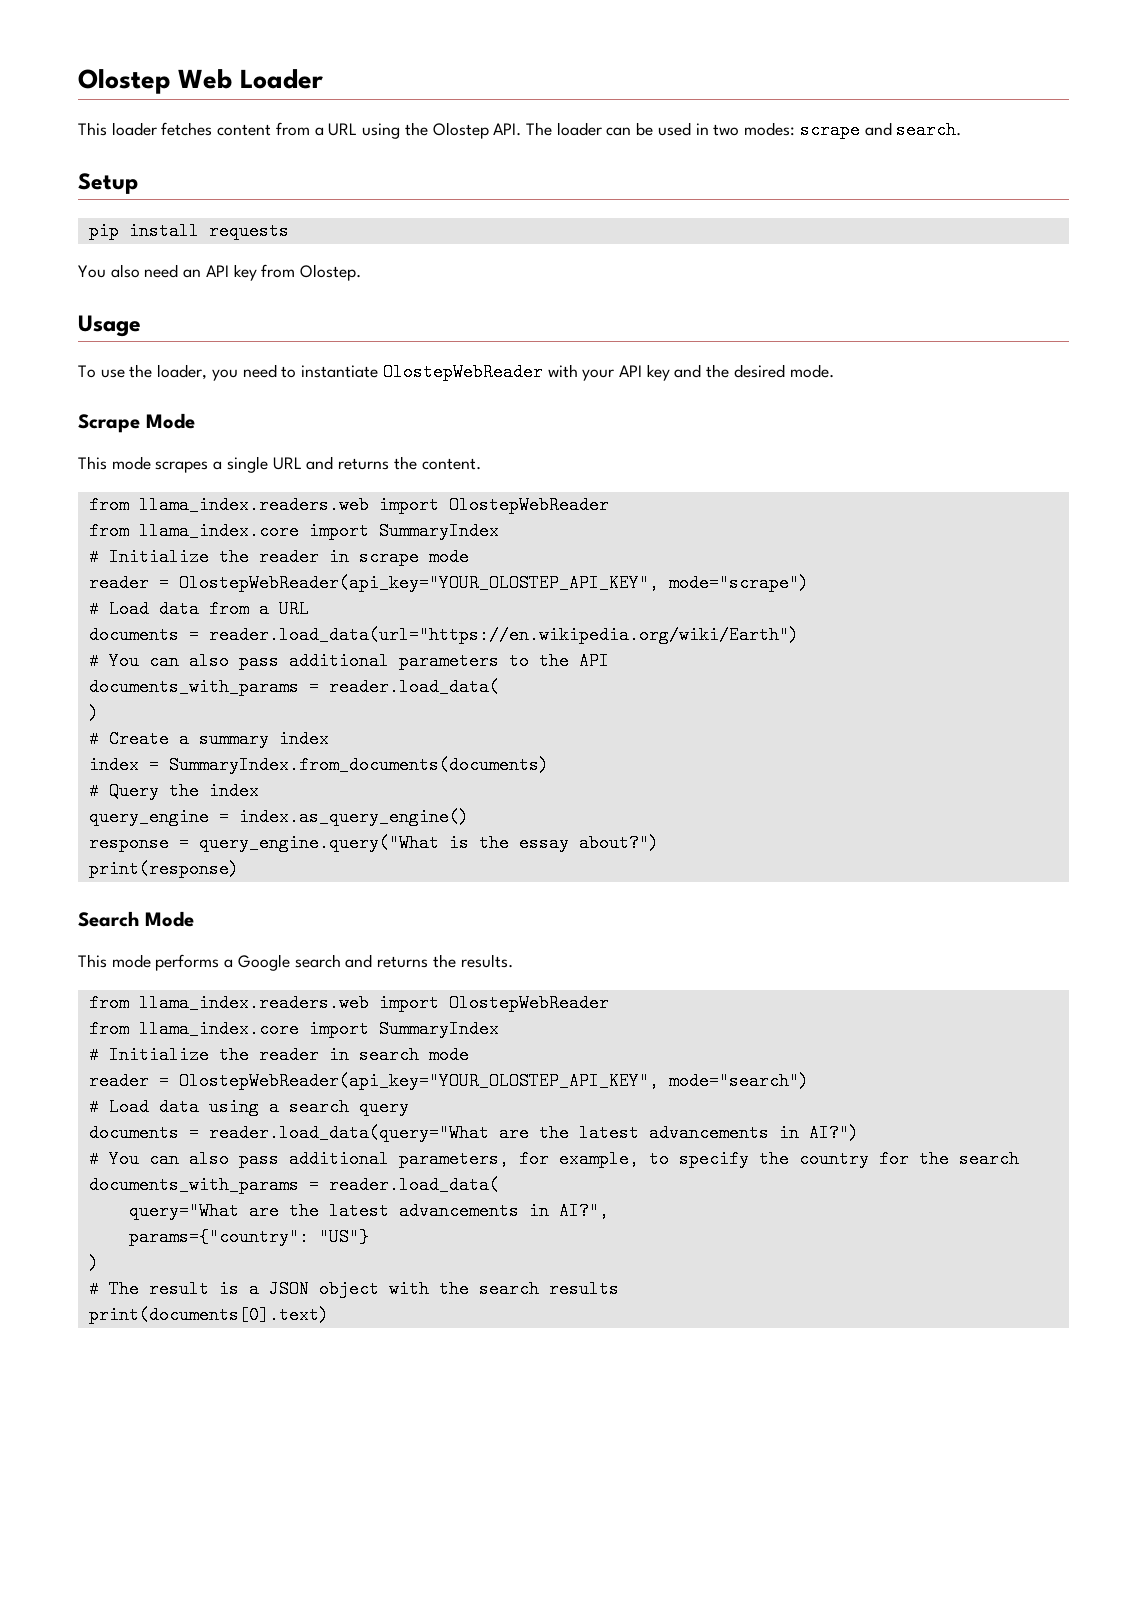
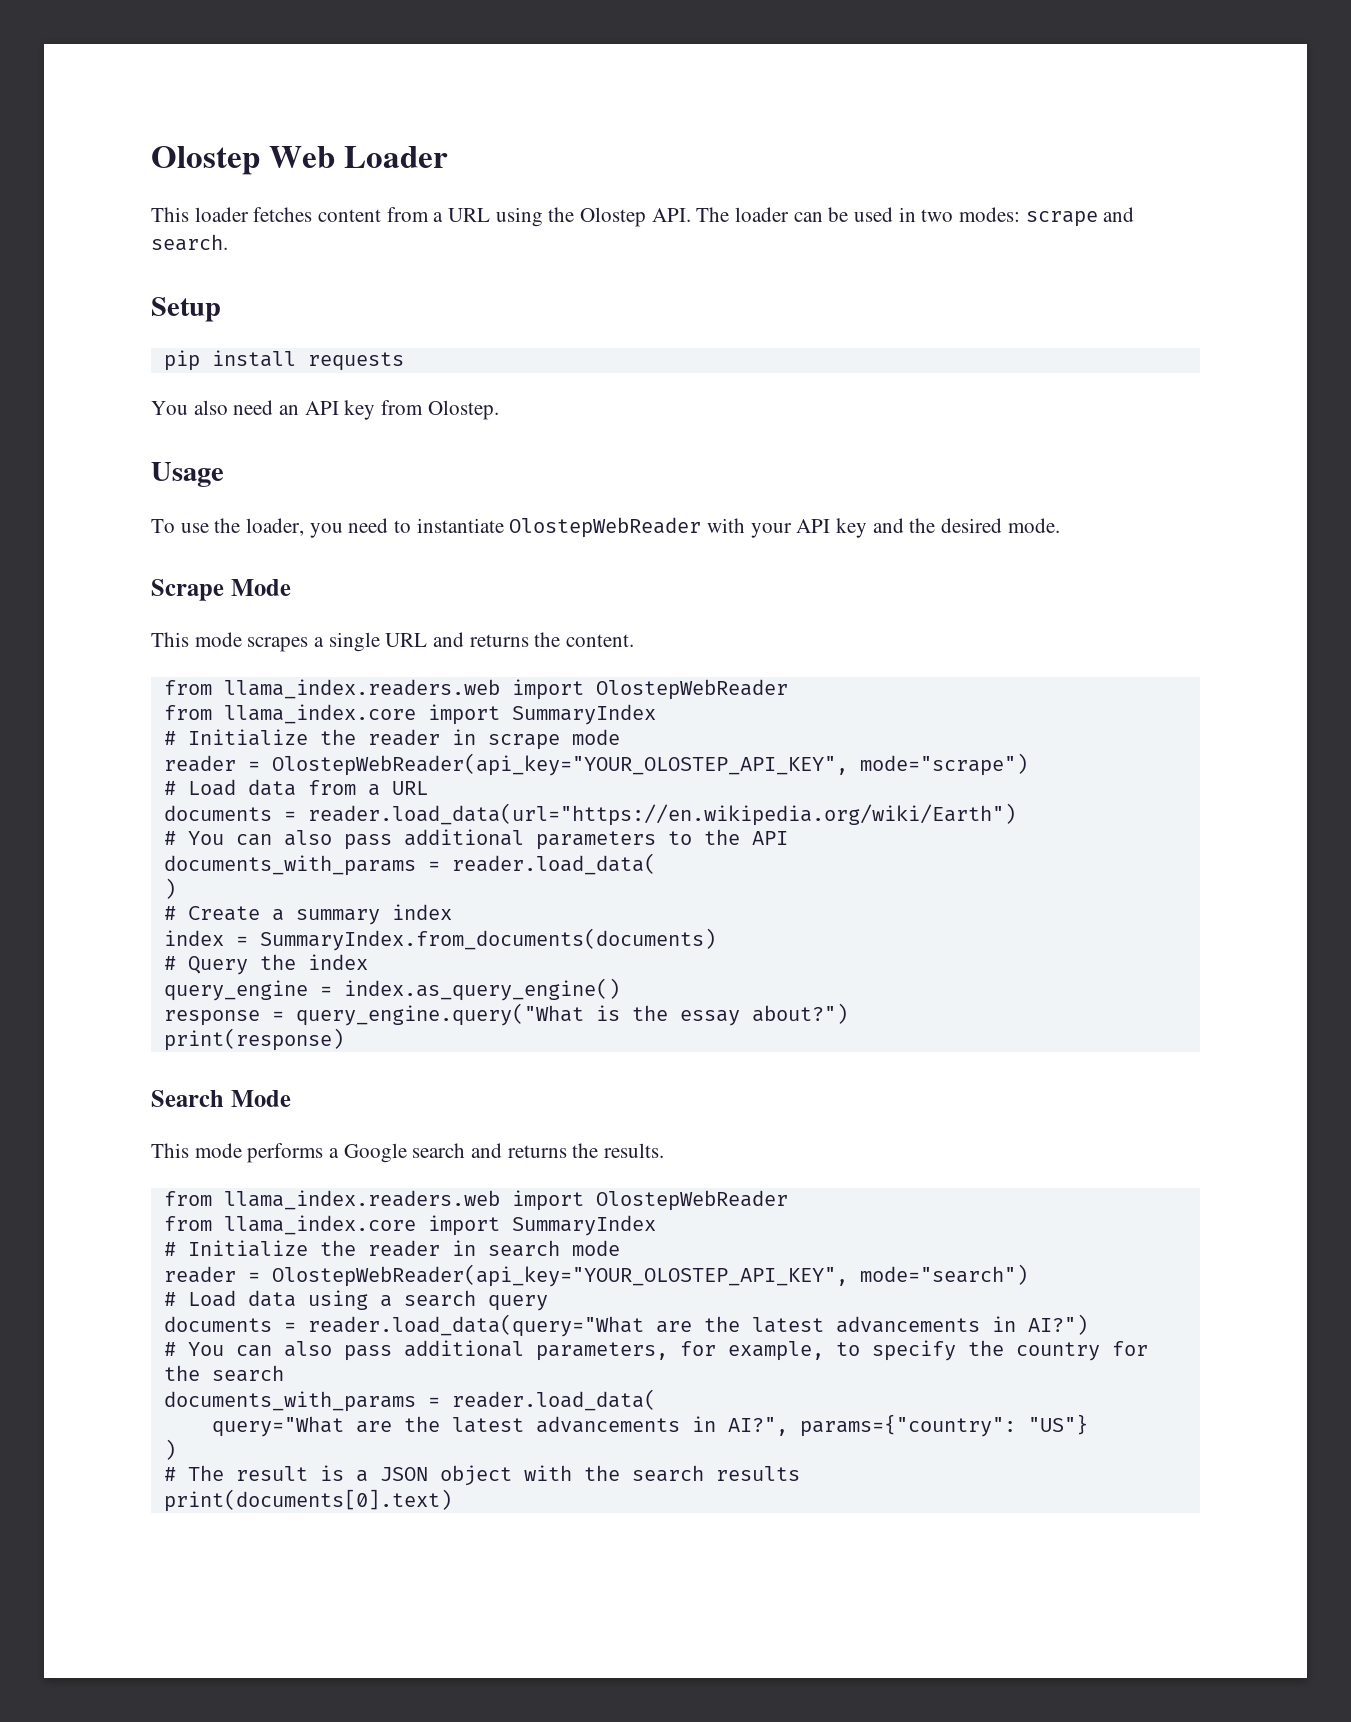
(609, 1211) // -> (788, 1426) none

